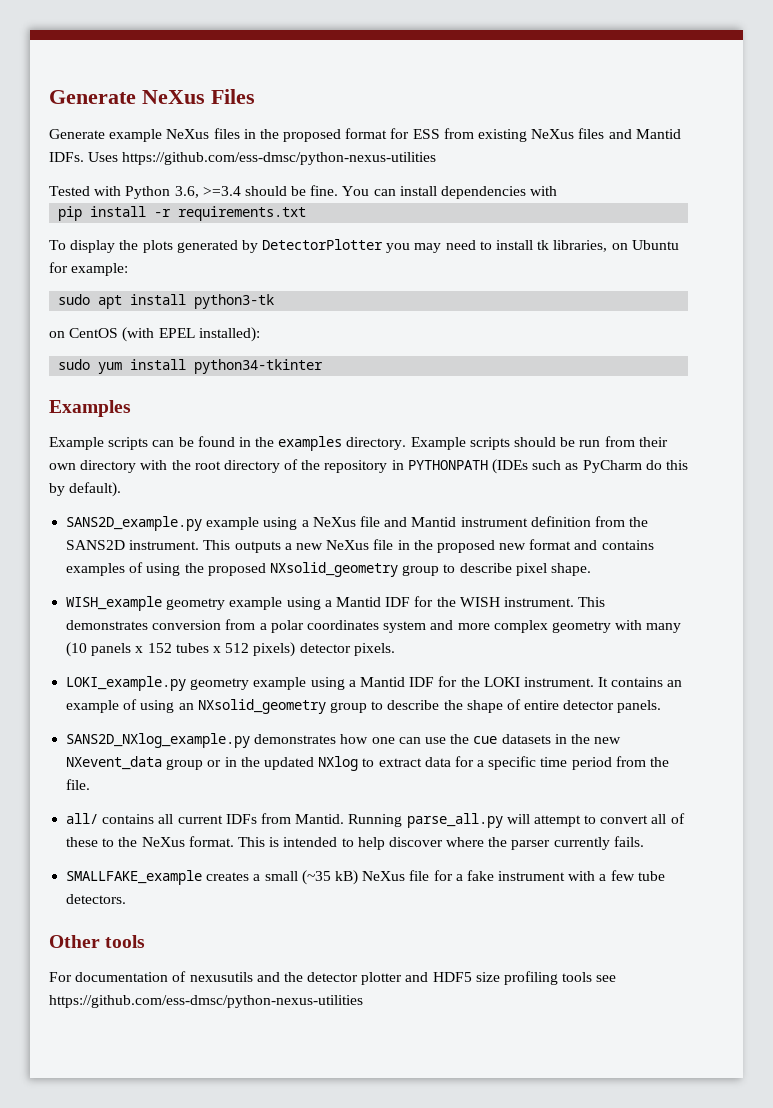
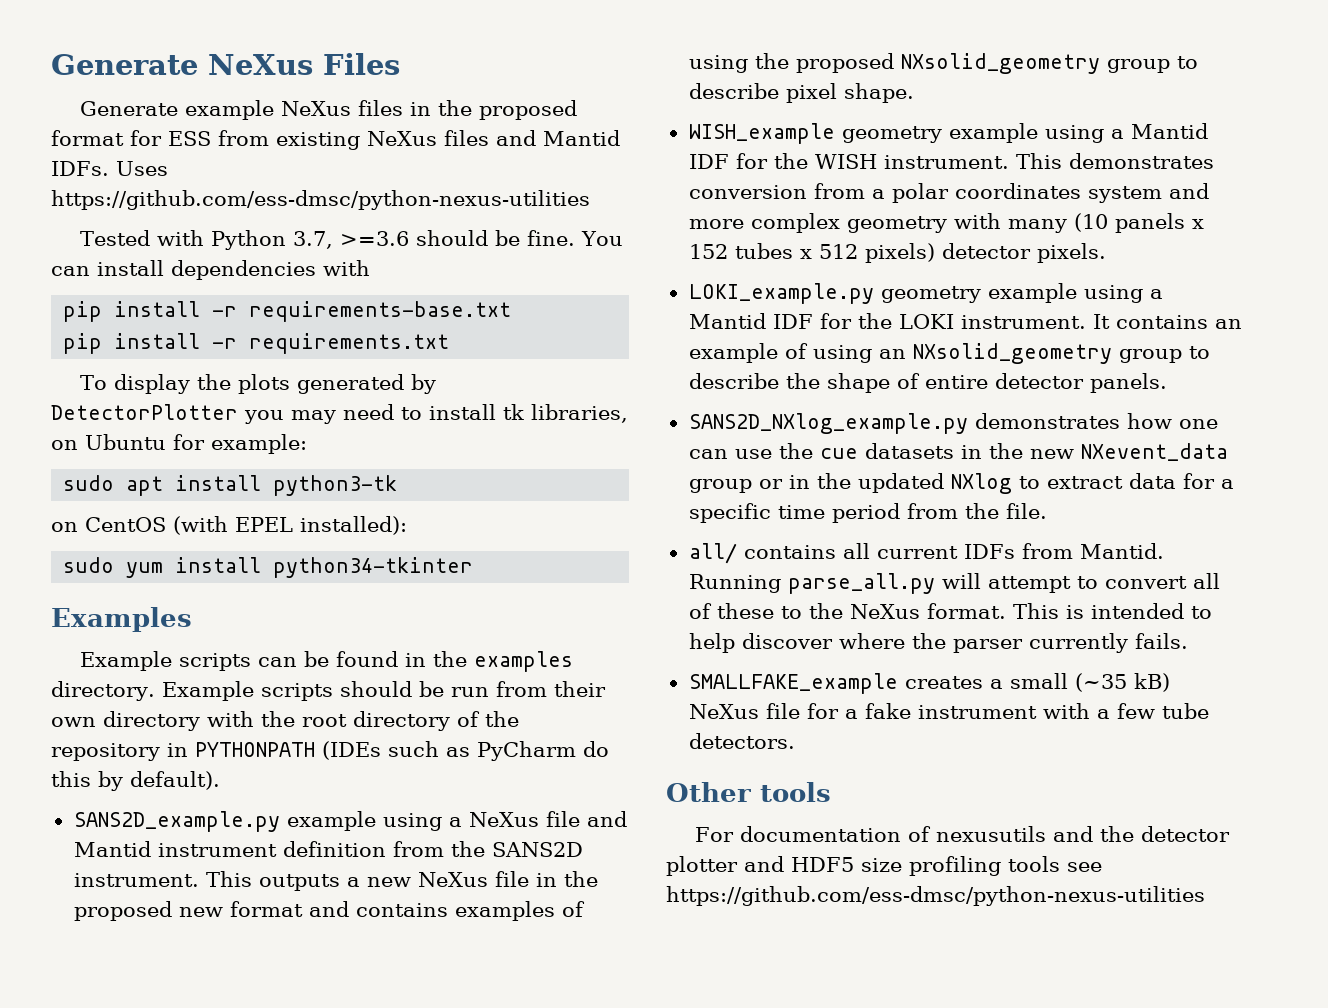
[174,186,241,198] 3.6, >=3.4 -> [293,231,410,249] 3.7, >=3.6
(558, 191) none -> [63,301,512,322] // pip install -r requirements-base.txt

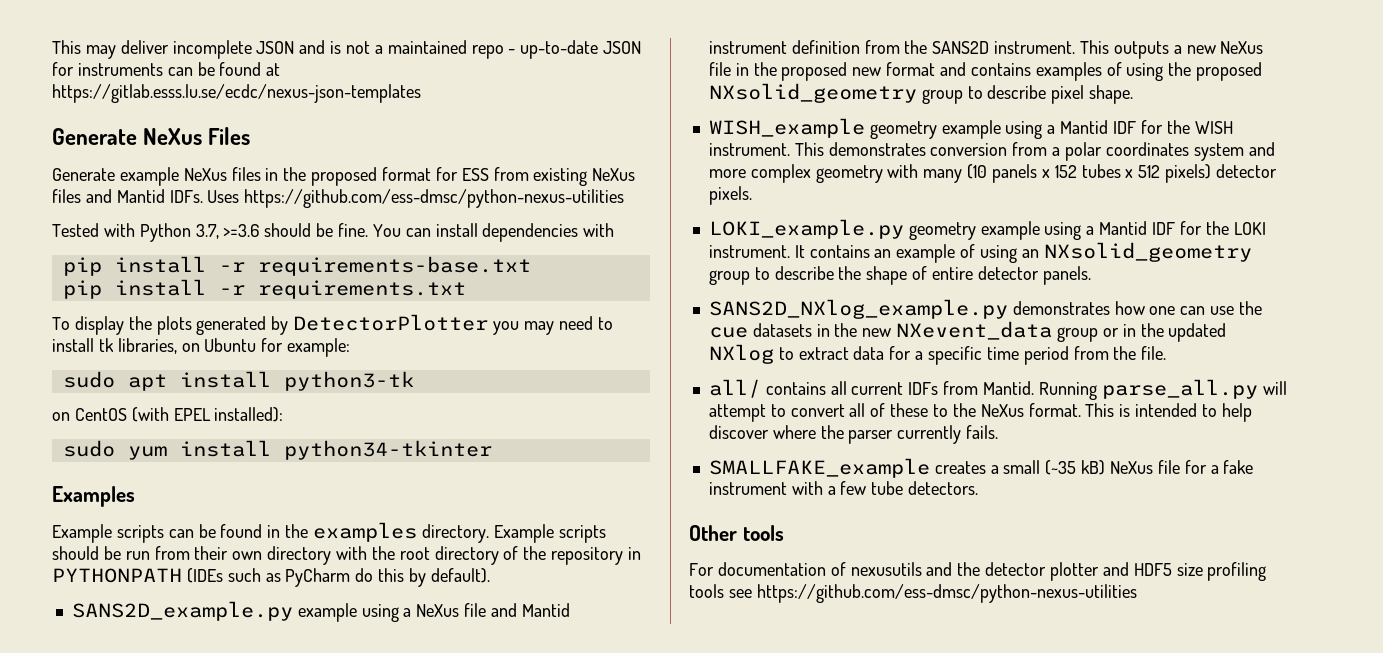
(51, 64) none -> [52,40,642,59] [52,62,281,76] [52,84,421,103] This may deliver incomplete JSON and is not a maintained repo - up-to-date JSON for instruments can be found at https://gitlab.esss.lu.se/ecdc/nexus-json-templates //

